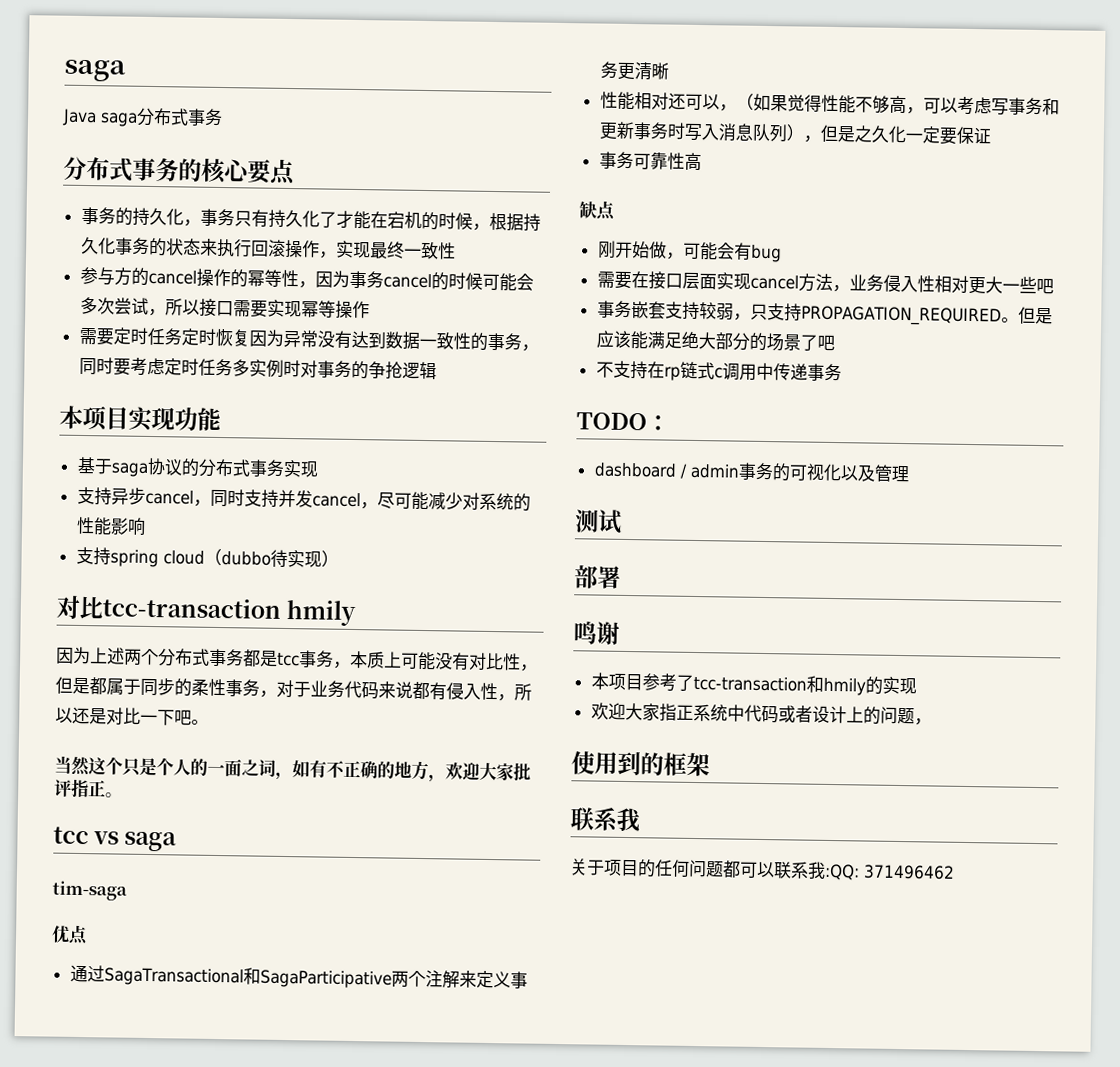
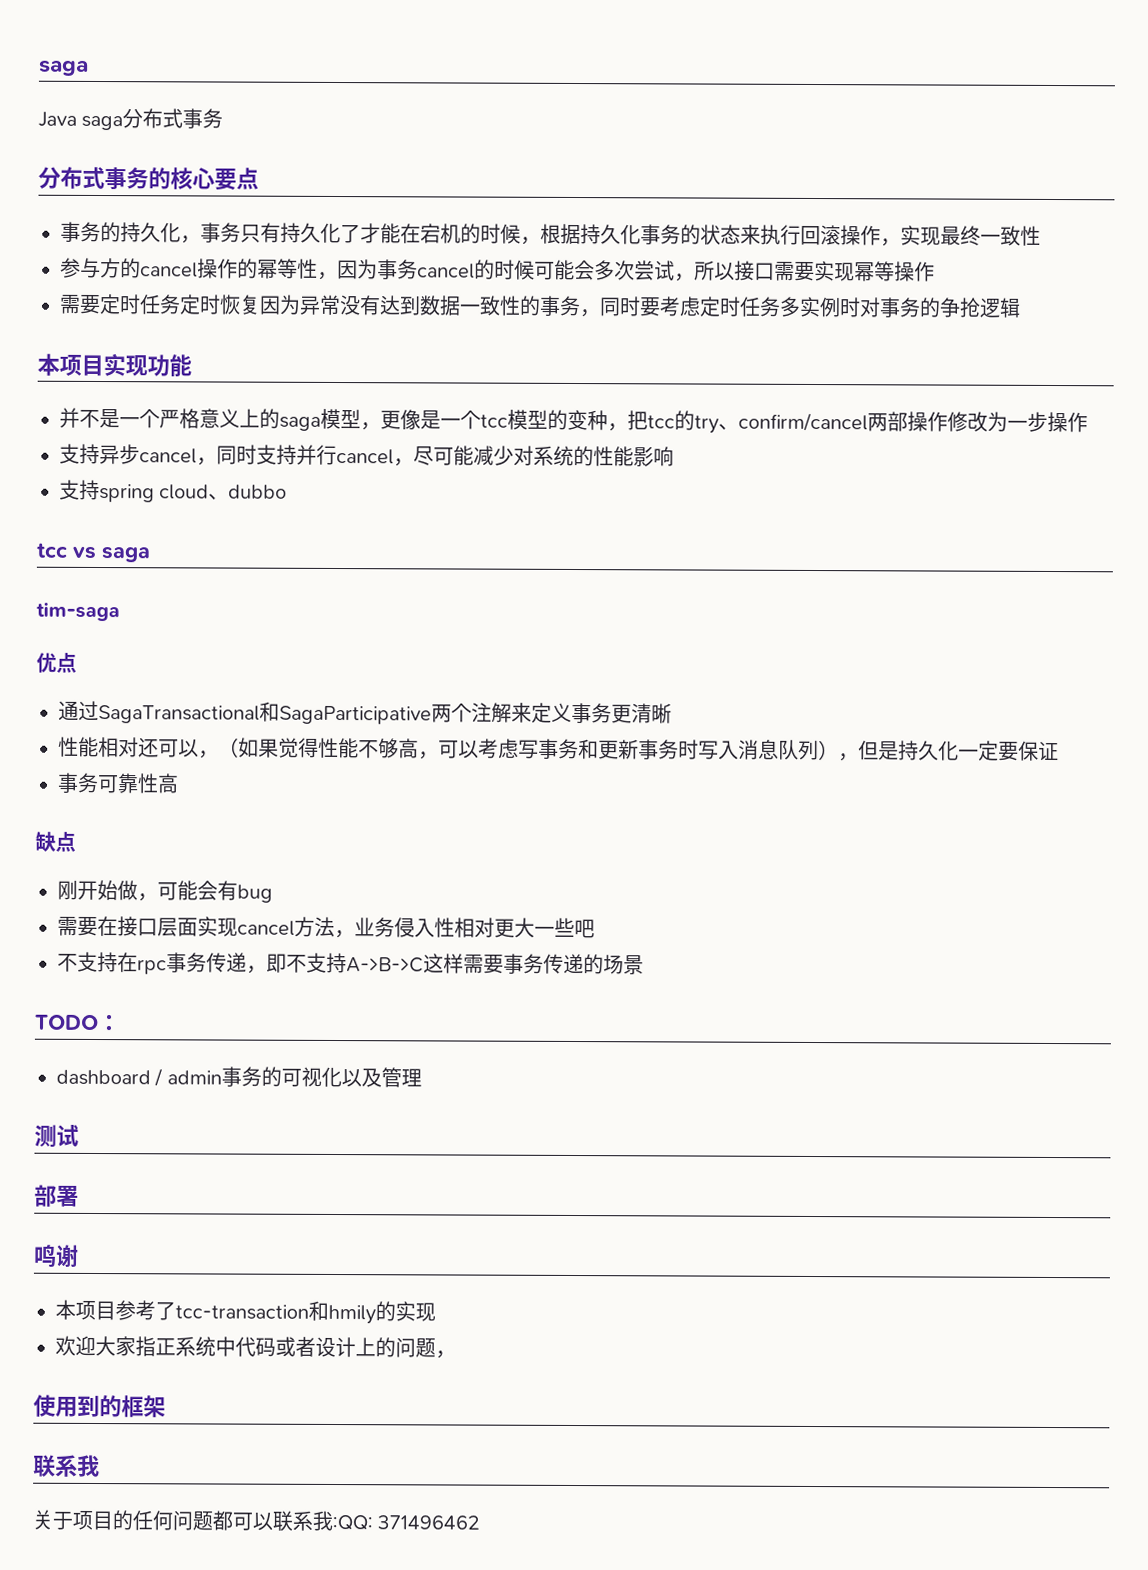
[76,456,319,478] 基于saga协议的分布式事务实现 -> [59,407,1088,434] 并不是一个严格意义上的saga模型，更像是一个tcc模型的变种，把tcc的try、confirm/cancel两部操作修改为一步操作
[294,490,313,508] 发 -> [316,444,337,466] 行
[203,548,222,567] （ -> [208,493,230,500] 、
[269,549,339,569] [56,595,357,627] [56,646,538,672] [55,676,532,702] [55,706,209,726] [54,755,531,783] [54,778,123,798] 待实现） // 对比tcc-transaction hmily // 因为上述两个分布式事务都是tcc事务，本质上可能没有对比性，但是都属于同步的柔性事务，对于业务代码来说都有侵入性，所以还是对比一下吧。 // 当然这个只是个人的一面之词，如有不正确的地方，欢迎大家批评指正。 -> (288, 491) none
[853,125,873,143] 之 -> [898,740,919,761] 持
[596,300,1053,327] [595,330,835,352] [595,360,842,382] 事务嵌套支持较弱，只支持PROPAGATION_REQUIRED。但是应该能满足绝大部分的场景了吧 // 不支持在rp链式c调用中传递事务 -> [57,951,644,975] 不支持在rpc事务传递，即不支持A->B->C这样需要事务传递的场景

